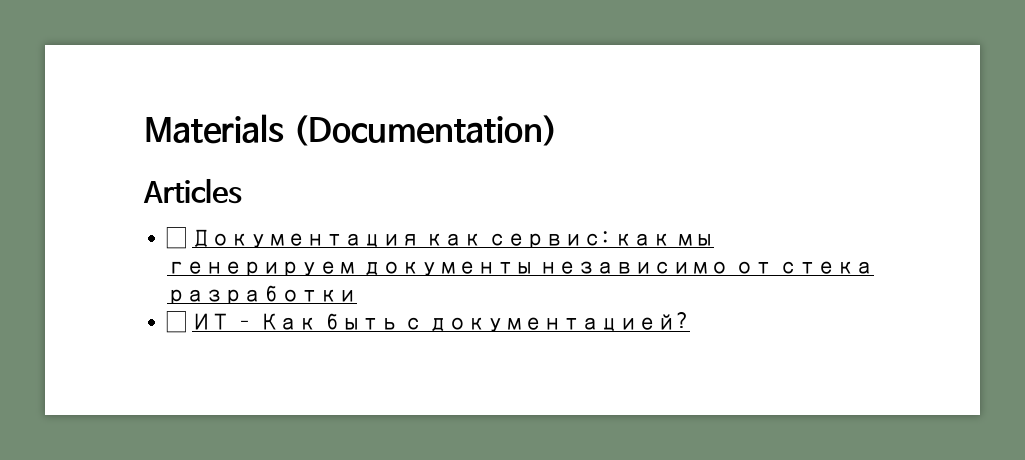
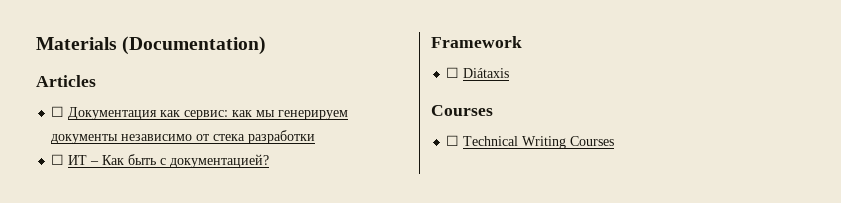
(691, 322) none -> [431,36,522,48] [446,67,510,78] [431,105,493,116] [446,135,615,149] // Framework // ☐ Diátaxis // Courses // ☐ Technical Writing Courses

